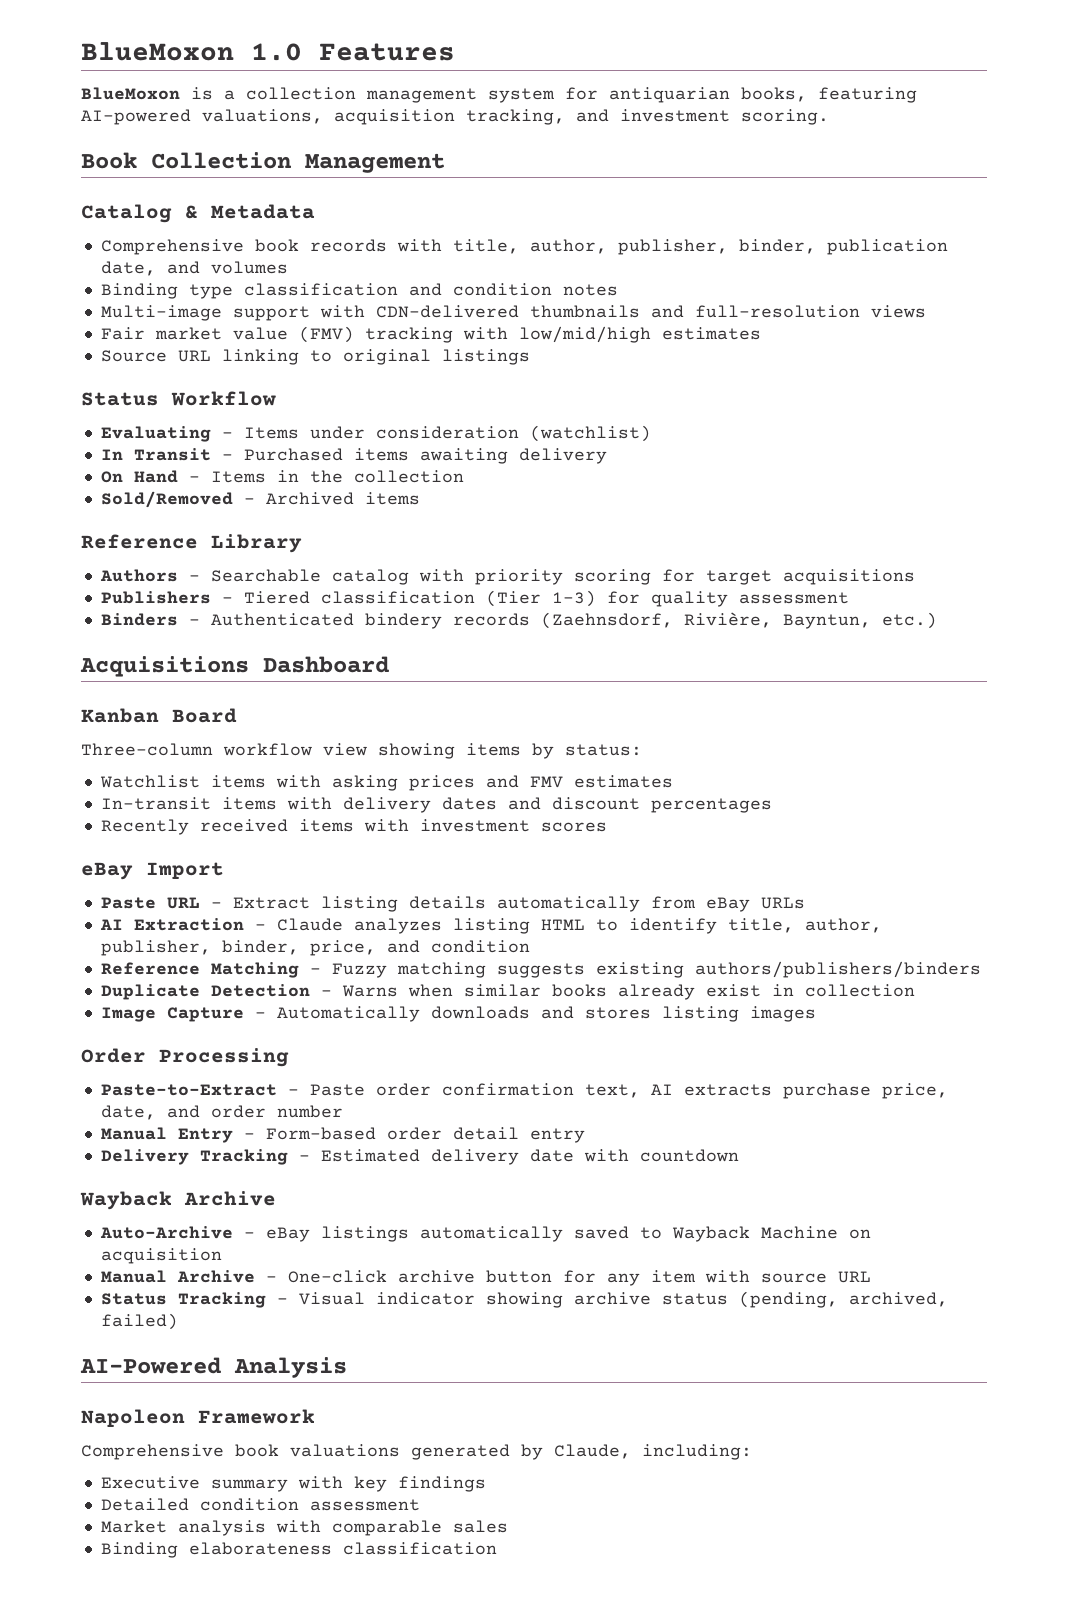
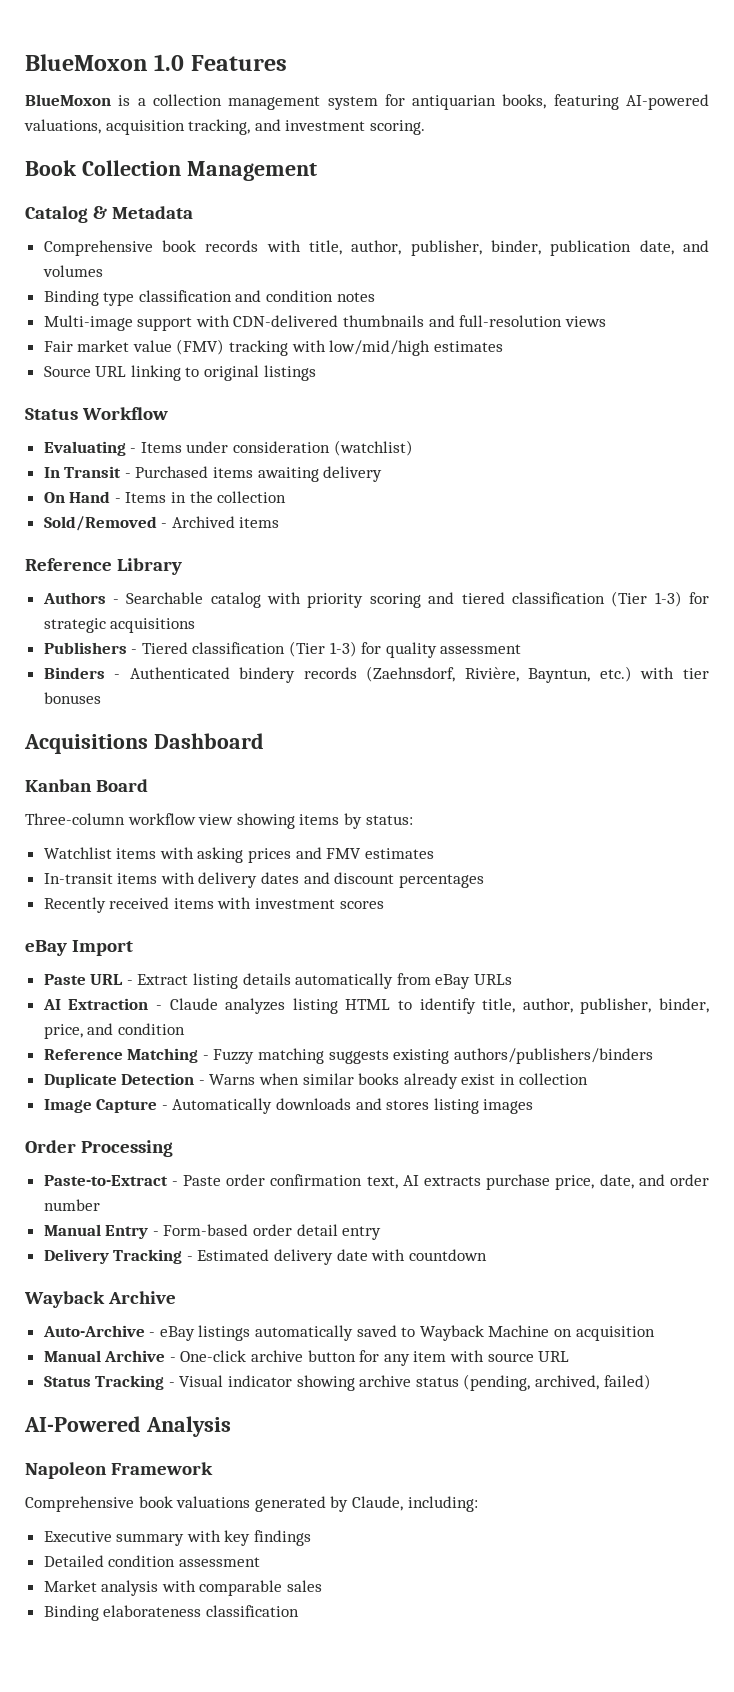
[661,569,772,585] for target -> [428,591,709,607] [43,618,106,633] and tiered classification (Tier 1-3) for strategic
(937, 620) none -> [640,667,709,679] [43,692,101,704] with tier bonuses

